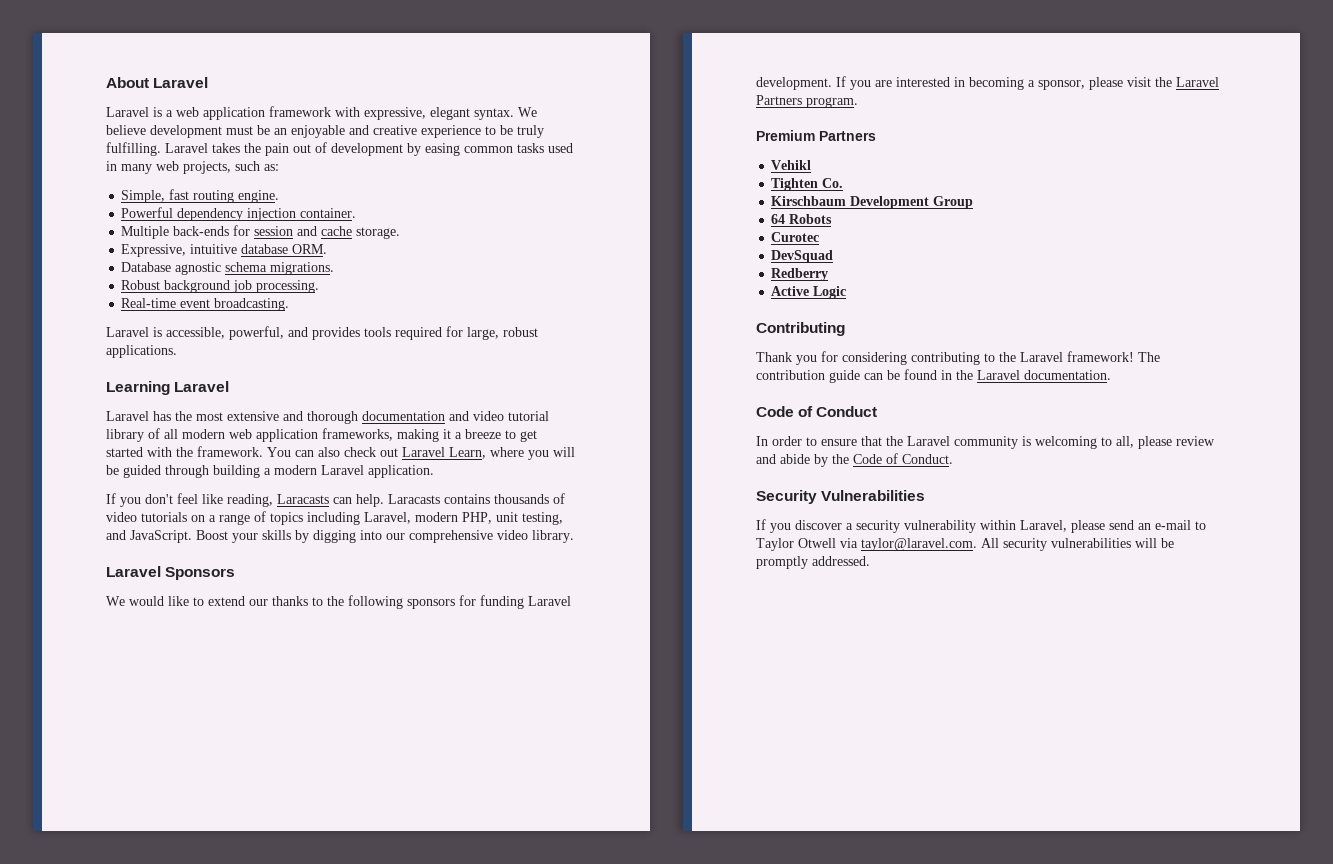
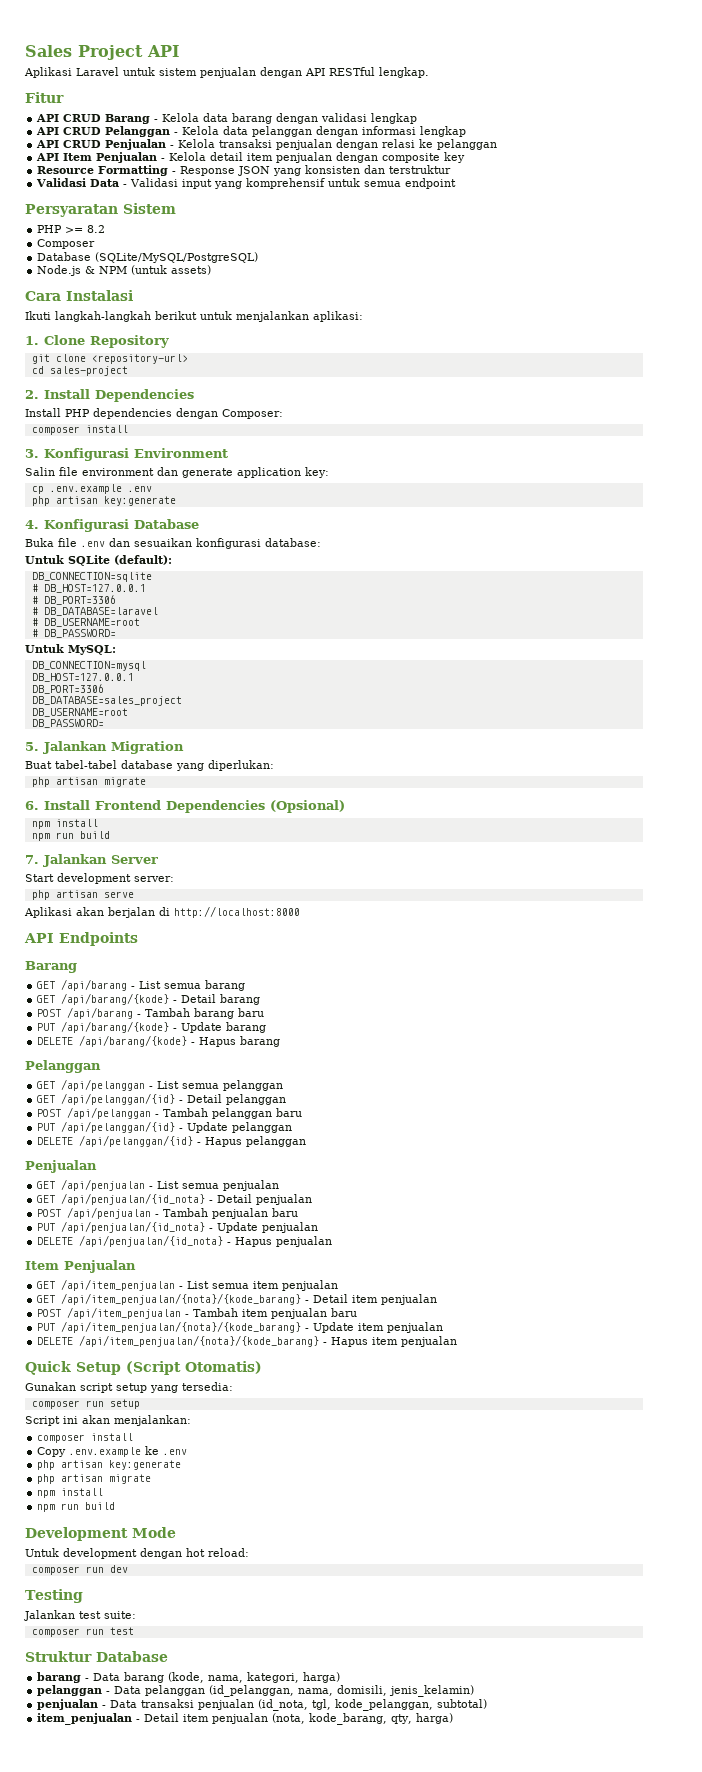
[106,77,209,88] [106,106,537,120] [106,125,544,138] [106,142,573,156] [106,161,279,174] [121,189,280,203] [121,207,357,221] [121,225,401,239] [121,244,328,257] [121,262,335,275] [121,280,320,293] [121,298,290,311] [106,326,538,340] [106,345,177,358] [106,381,230,395] [106,411,549,424] [106,428,537,442] [106,446,575,460] [106,465,434,478] [106,493,565,507] [106,511,563,525] [106,530,574,543] [106,566,236,580] [106,595,571,609] [756,76,1219,90] [756,95,858,108] [756,130,876,141] [771,160,812,170] [771,178,844,191] [771,196,974,209] [771,214,833,224] [771,232,820,242] [771,250,834,263] [771,268,829,281] [771,286,847,299] [756,322,845,336] [756,351,1160,365] [756,369,1111,383] [756,406,878,417] [756,436,1215,449] [756,453,953,467] [756,490,926,504] [756,519,1206,533] [756,538,1174,551] [756,556,870,569] About Laravel // Laravel is a web application framework with expressive, elegant syntax. We believe development must be an enjoyable and creative experience to be truly fulfilling. Laravel takes the pain out of development by easing common tasks used in many web projects, such as: // Simple, fast routing engine. // Powerful dependency injection container. // Multiple back-ends for session and cache storage. // Expressive, intuitive database ORM. // Database agnostic schema migrations. // Robust background job processing. // Real-time event broadcasting. // Laravel is accessible, powerful, and provides tools required for large, robust applications. // Learning Laravel // Laravel has the most extensive and thorough documentation and video tutorial library of all modern web application frameworks, making it a breeze to get started with the framework. You can also check out Laravel Learn, where you will be guided through building a modern Laravel application. // If you don't feel like reading, Laracasts can help. Laracasts contains thousands of video tutorials on a range of topics including Laravel, modern PHP, unit testing, and JavaScript. Boost your skills by digging into our comprehensive video library. // Laravel Sponsors // We would like to extend our thanks to the following sponsors for funding Laravel development. If you are interested in becoming a sponsor, please visit the Laravel Partners program. // Premium Partners // Vehikl // Tighten Co. // Kirschbaum Development Group // 64 Robots // Curotec // DevSquad // Redberry // Active Logic // Contributing // Thank you for considering contributing to the Laravel framework! The contribution guide can be found in the Laravel documentation. // Code of Conduct // In order to ensure that the Laravel community is welcoming to all, please review and abide by the Code of Conduct. // Security Vulnerabilities // If you discover a security vulnerability within Laravel, please send an e-mail to Taylor Otwell via taylor@laravel.com. All security vulnerabilities will be promptly addressed. -> [25,45,179,60] [24,67,429,78] [25,92,64,103] [36,113,418,124] [36,126,467,137] [36,139,498,150] [36,152,466,163] [37,165,452,176] [36,178,457,189] [25,203,176,217] [37,225,106,233] [37,239,96,249] [37,252,259,263] [37,265,212,276] [25,290,133,301] [25,311,363,322] [25,335,169,348] [31,354,188,364] [31,366,128,376] [25,389,194,402] [25,408,283,419] [31,425,128,435] [25,448,228,461] [25,467,329,478] [31,484,152,494] [31,496,176,506] [25,519,199,532] [25,538,321,549] [25,555,172,566] [31,572,152,582] [31,584,146,593] [31,595,116,605] [31,607,158,616] [31,618,140,627] [31,629,116,638] [25,644,116,655] [31,661,146,671] [31,673,134,682] [31,684,104,694] [31,696,182,706] [31,708,128,717] [31,719,104,728] [25,741,184,754] [25,760,274,771] [31,777,146,787] [25,800,345,813] [31,819,98,829] [31,831,110,841] [25,854,158,867] [25,873,174,884] [31,890,134,900] [24,906,300,918] [24,932,138,946] [25,961,77,973] [37,979,246,991] [37,993,261,1005] [37,1007,265,1019] [37,1021,267,1033] [37,1035,281,1047] [25,1060,101,1073] [37,1079,284,1091] [37,1093,287,1105] [37,1107,303,1119] [37,1121,293,1133] [37,1135,307,1147] [25,1160,97,1173] [37,1179,280,1191] [37,1193,313,1205] [37,1207,299,1219] [37,1221,319,1233] [37,1235,333,1247] [25,1260,136,1273] [37,1279,339,1291] [37,1293,438,1305] [37,1307,358,1319] [37,1321,444,1333] [37,1335,458,1347] [25,1361,262,1375] [25,1382,233,1393] [31,1399,140,1409] [25,1415,191,1426] [37,1433,134,1443] [37,1446,188,1457] [37,1460,182,1470] [37,1474,152,1484] [37,1488,104,1498] [37,1502,116,1512] [25,1527,176,1541] [25,1548,249,1559] [31,1565,128,1575] [25,1589,83,1603] [24,1610,136,1621] [31,1627,134,1637] [25,1651,168,1662] [37,1672,341,1683] [37,1685,475,1697] [37,1699,488,1711] [37,1713,454,1725] Sales Project API // Aplikasi Laravel untuk sistem penjualan dengan API RESTful lengkap. // Fitur // API CRUD Barang - Kelola data barang dengan validasi lengkap // API CRUD Pelanggan - Kelola data pelanggan dengan informasi lengkap // API CRUD Penjualan - Kelola transaksi penjualan dengan relasi ke pelanggan // API Item Penjualan - Kelola detail item penjualan dengan composite key // Resource Formatting - Response JSON yang konsisten dan terstruktur // Validasi Data - Validasi input yang komprehensif untuk semua endpoint // Persyaratan Sistem // PHP >= 8.2 // Composer // Database (SQLite/MySQL/PostgreSQL) // Node.js & NPM (untuk assets) // Cara Instalasi // Ikuti langkah-langkah berikut untuk menjalankan aplikasi: // 1. Clone Repository // git clone <repository-url> // cd sales-project // 2. Install Dependencies // Install PHP dependencies dengan Composer: // composer install // 3. Konfigurasi Environment // Salin file environment dan generate application key: // cp .env.example .env // php artisan key:generate // 4. Konfigurasi Database // Buka file .env dan sesuaikan konfigurasi database: // Untuk SQLite (default): // DB_CONNECTION=sqlite // # DB_HOST=127.0.0.1 // # DB_PORT=3306 // # DB_DATABASE=laravel // # DB_USERNAME=root // # DB_PASSWORD= // Untuk MySQL: // DB_CONNECTION=mysql // DB_HOST=127.0.0.1 // DB_PORT=3306 // DB_DATABASE=sales_project // DB_USERNAME=root // DB_PASSWORD= // 5. Jalankan Migration // Buat tabel-tabel database yang diperlukan: // php artisan migrate // 6. Install Frontend Dependencies (Opsional) // npm install // npm run build // 7. Jalankan Server // Start development server: // php artisan serve // Aplikasi akan berjalan di http://localhost:8000 // API Endpoints // Barang // GET /api/barang - List semua barang // GET /api/barang/{kode} - Detail barang // POST /api/barang - Tambah barang baru // PUT /api/barang/{kode} - Update barang // DELETE /api/barang/{kode} - Hapus barang // Pelanggan // GET /api/pelanggan - List semua pelanggan // GET /api/pelanggan/{id} - Detail pelanggan // POST /api/pelanggan - Tambah pelanggan baru // PUT /api/pelanggan/{id} - Update pelanggan // DELETE /api/pelanggan/{id} - Hapus pelanggan // Penjualan // GET /api/penjualan - List semua penjualan // GET /api/penjualan/{id_nota} - Detail penjualan // POST /api/penjualan - Tambah penjualan baru // PUT /api/penjualan/{id_nota} - Update penjualan // DELETE /api/penjualan/{id_nota} - Hapus penjualan // Item Penjualan // GET /api/item_penjualan - List semua item penjualan // GET /api/item_penjualan/{nota}/{kode_barang} - Detail item penjualan // POST /api/item_penjualan - Tambah item penjualan baru // PUT /api/item_penjualan/{nota}/{kode_barang} - Update item penjualan // DELETE /api/item_penjualan/{nota}/{kode_barang} - Hapus item penjualan // Quick Setup (Script Otomatis) // Gunakan script setup yang tersedia: // composer run setup // Script ini akan menjalankan: // composer install // Copy .env.example ke .env // php artisan key:generate // php artisan migrate // npm install // npm run build // Development Mode // Untuk development dengan hot reload: // composer run dev // Testing // Jalankan test suite: // composer run test // Struktur Database // barang - Data barang (kode, nama, kategori, harga) // pelanggan - Data pelanggan (id_pelanggan, nama, domisili, jenis_kelamin) // penjualan - Data transaksi penjualan (id_nota, tgl, kode_pelanggan, subtotal) // item_penjualan - Detail item penjualan (nota, kode_barang, qty, harga)

